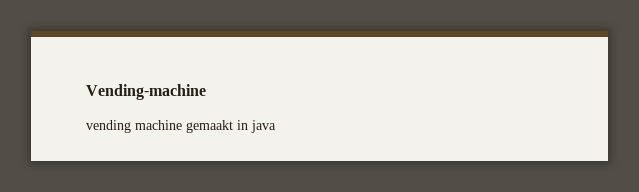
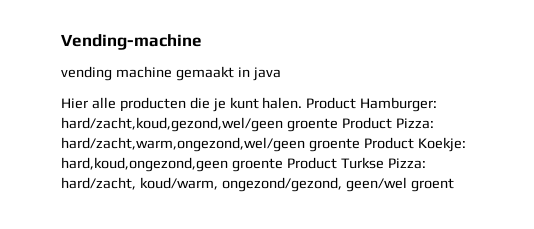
(276, 126) none -> [61,97,438,112] [61,117,434,132] [61,137,466,152] [61,157,426,172] [61,177,454,192] // Hier alle producten die je kunt halen. Product Hamburger: hard/zacht,koud,gezond,wel/geen groente Product Pizza: hard/zacht,warm,ongezond,wel/geen groente Product Koekje: hard,koud,ongezond,geen groente Product Turkse Pizza: hard/zacht, koud/warm, ongezond/gezond, geen/wel groent

